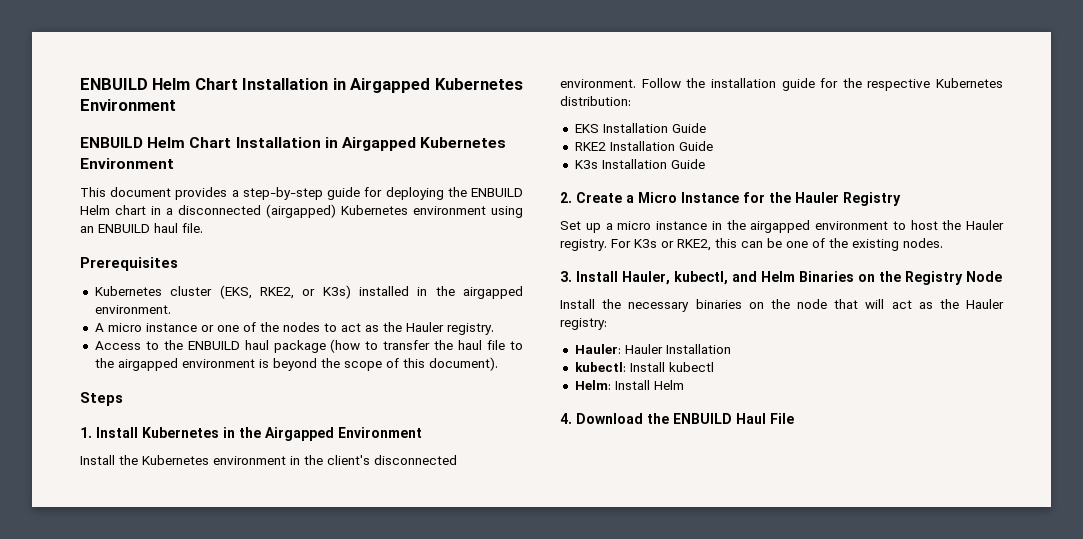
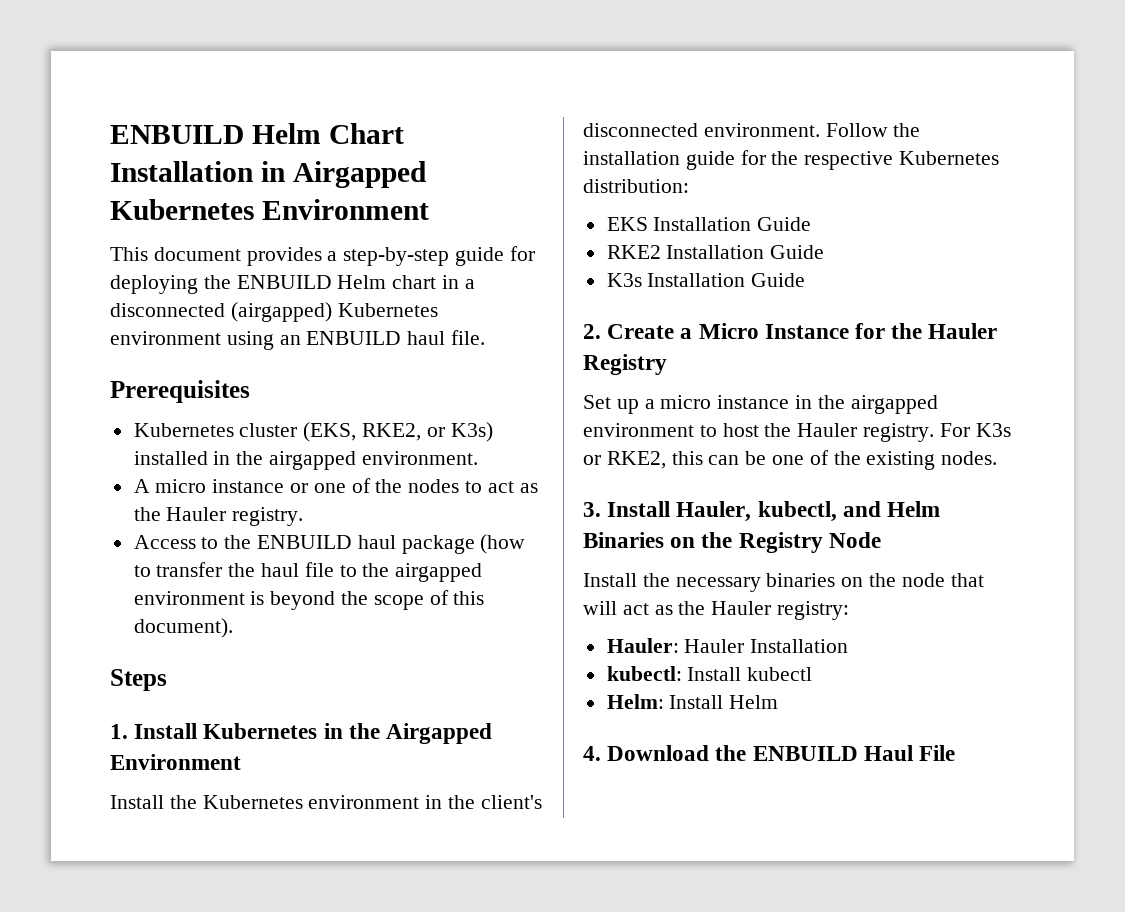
[80,78,523,93] [80,99,176,111] [80,137,507,151] [80,158,174,169] ENBUILD Helm Chart Installation in Airgapped Kubernetes Environment // ENBUILD Helm Chart Installation in Airgapped Kubernetes Environment -> [110,123,404,144] [110,161,427,188] [110,199,429,220] ENBUILD Helm Chart Installation in Airgapped Kubernetes Environment

